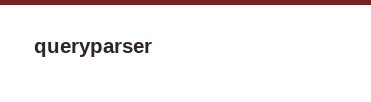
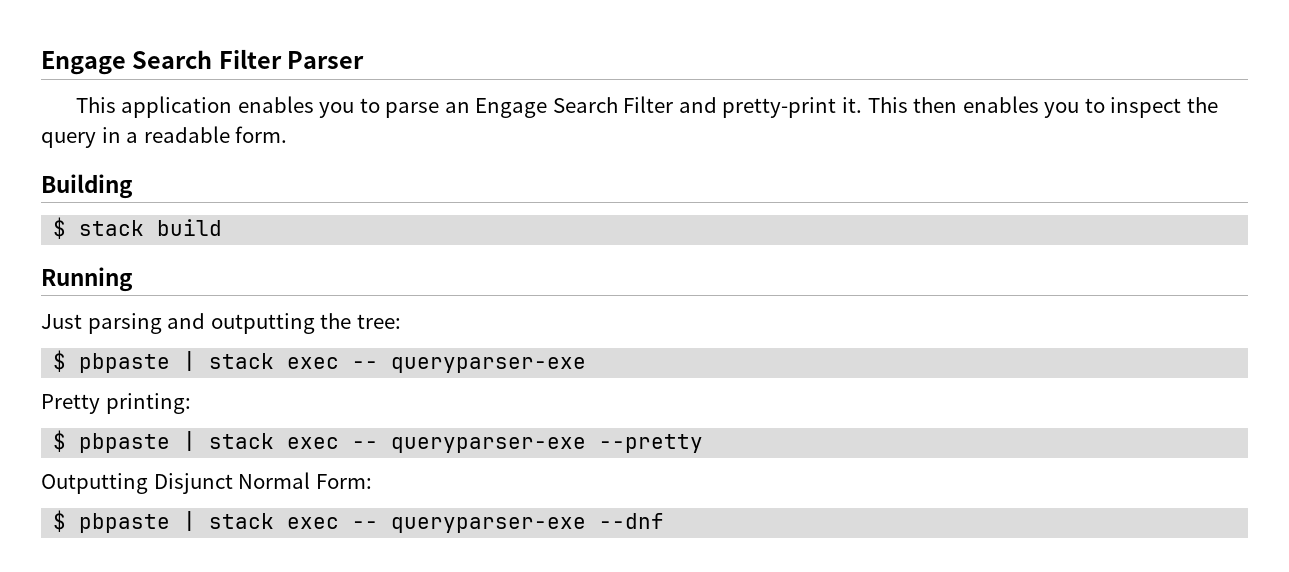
[34,41,152,57] queryparser -> [41,49,365,75] [75,96,1218,118] [41,126,288,148] [41,174,133,199] [53,217,223,239] [41,267,133,292] [41,313,401,334] [53,350,587,373] [41,393,191,414] [53,430,704,453] [41,472,372,494] [53,510,665,533] Engage Search Filter Parser // This application enables you to parse an Engage Search Filter and pretty-print it. This then enables you to inspect the query in a readable form. // Building // $ stack build // Running // Just parsing and outputting the tree: // $ pbpaste | stack exec -- queryparser-exe // Pretty printing: // $ pbpaste | stack exec -- queryparser-exe --pretty // Outputting Disjunct Normal Form: // $ pbpaste | stack exec -- queryparser-exe --dnf

